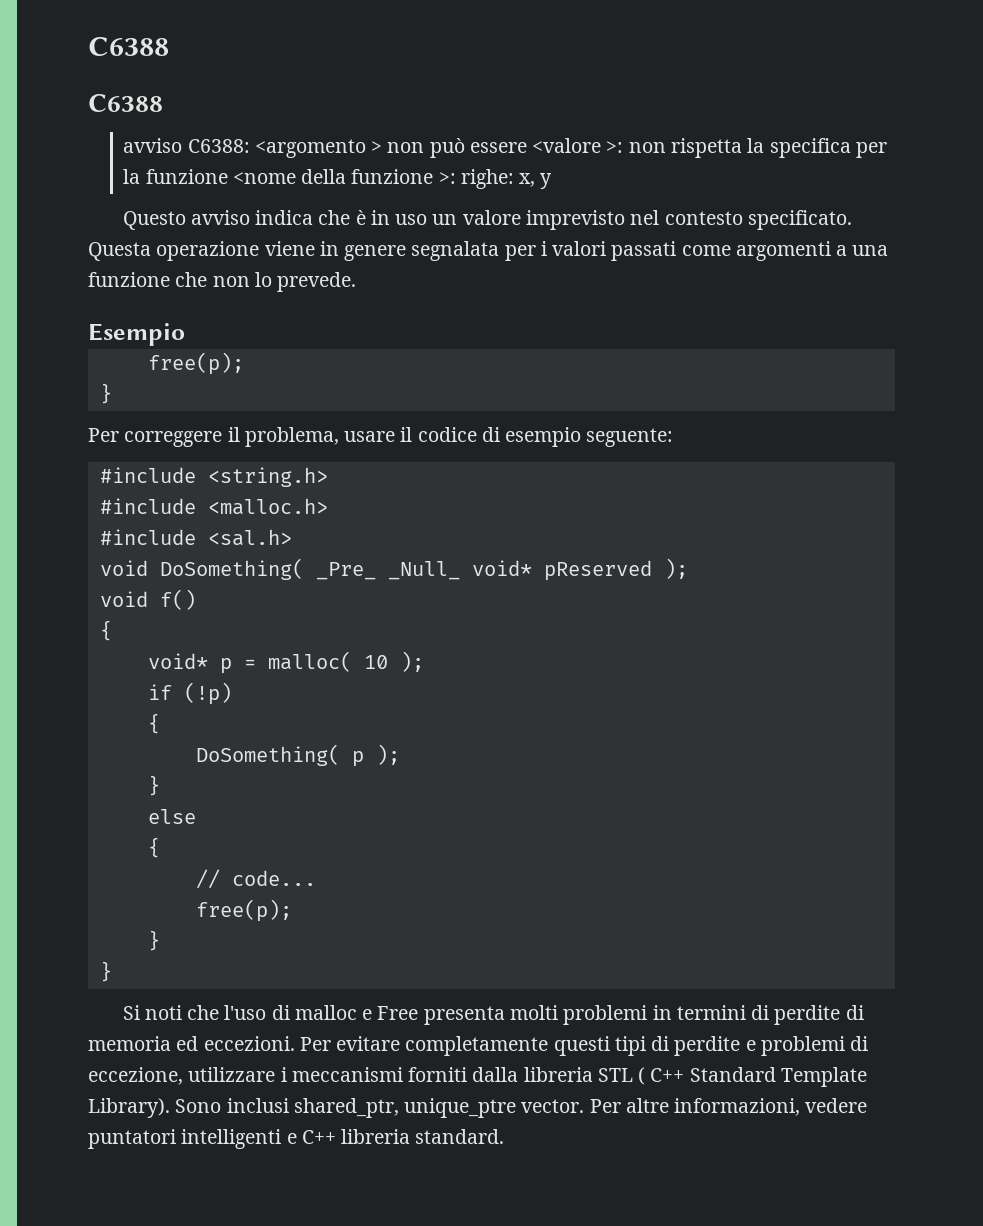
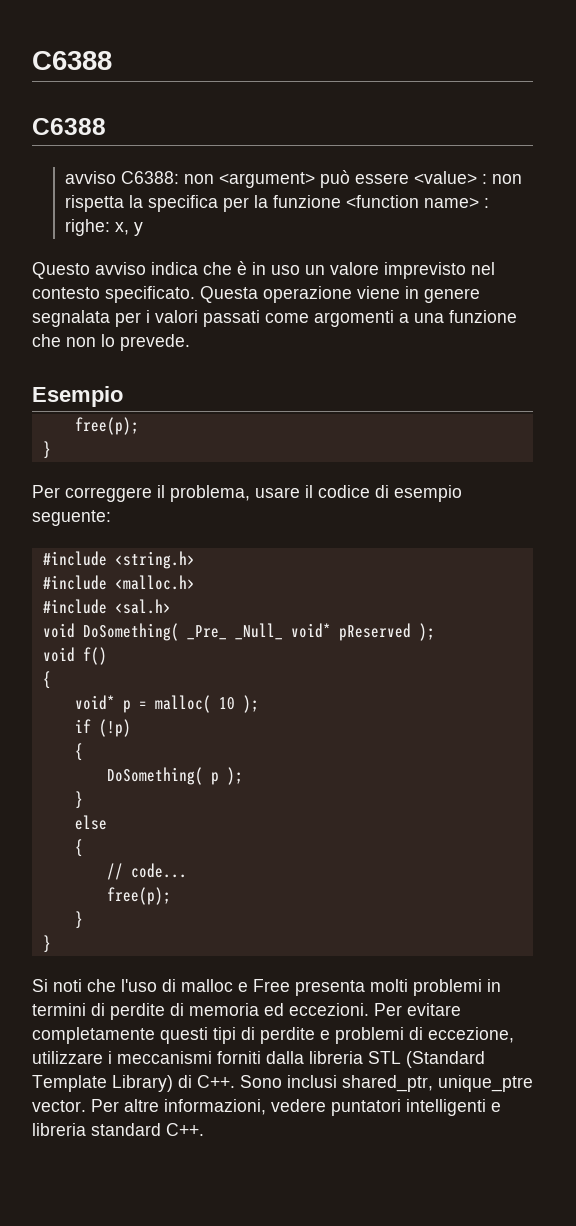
[254,138,624,158] <argomento > non può essere <valore >: -> [184,170,488,188] non <argument> può essere <value> :
[232,169,456,184] <nome della funzione >: -> [346,195,490,208] <function name> :
[638,1067,867,1087] [88,1098,170,1118] ( C++ Standard Template Library). -> [406,1051,485,1068] [32,1075,235,1092] (Standard Template Library) di C++.
[301,1129,505,1144] C++ libreria standard. -> [32,1123,204,1136] libreria standard C++.

